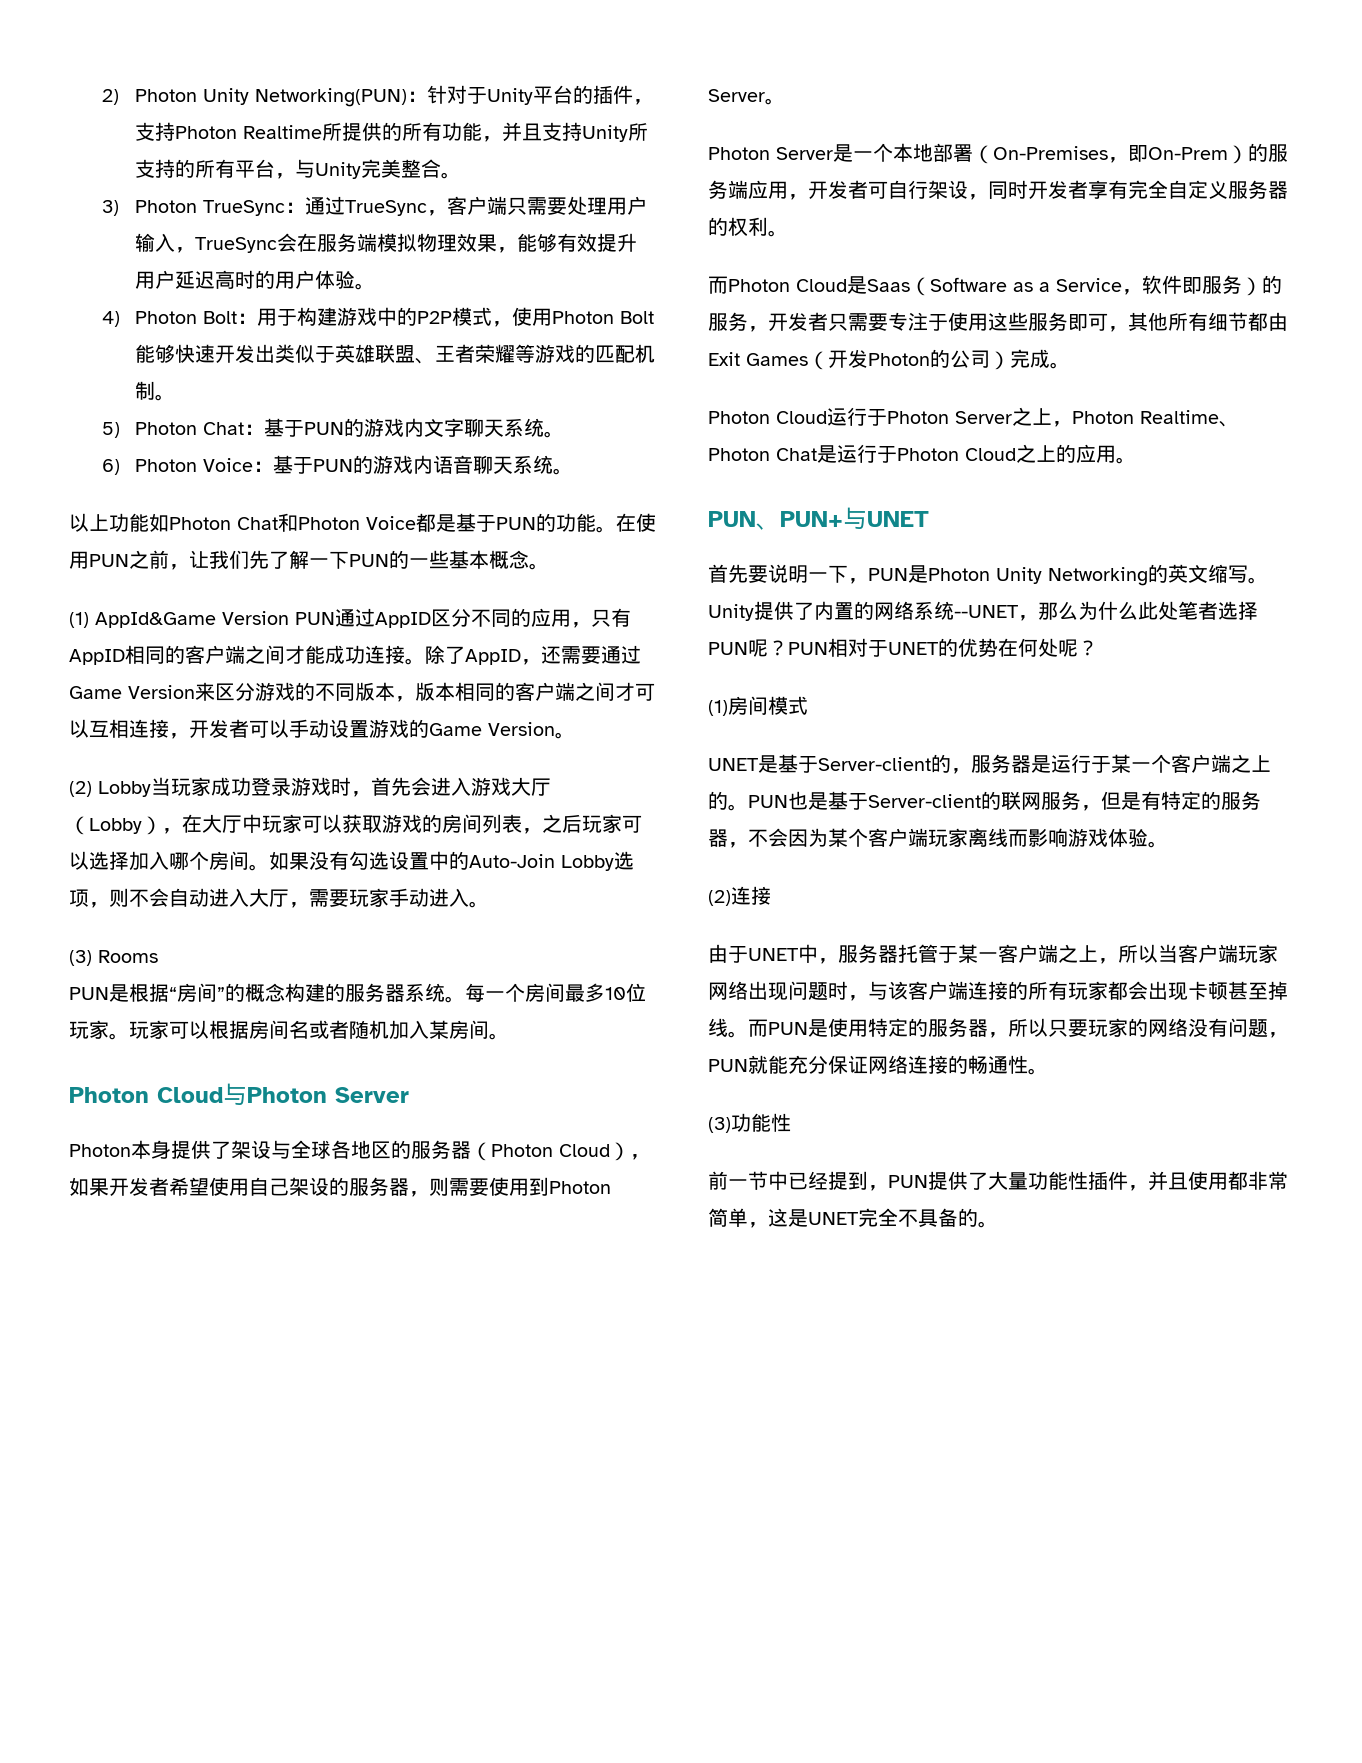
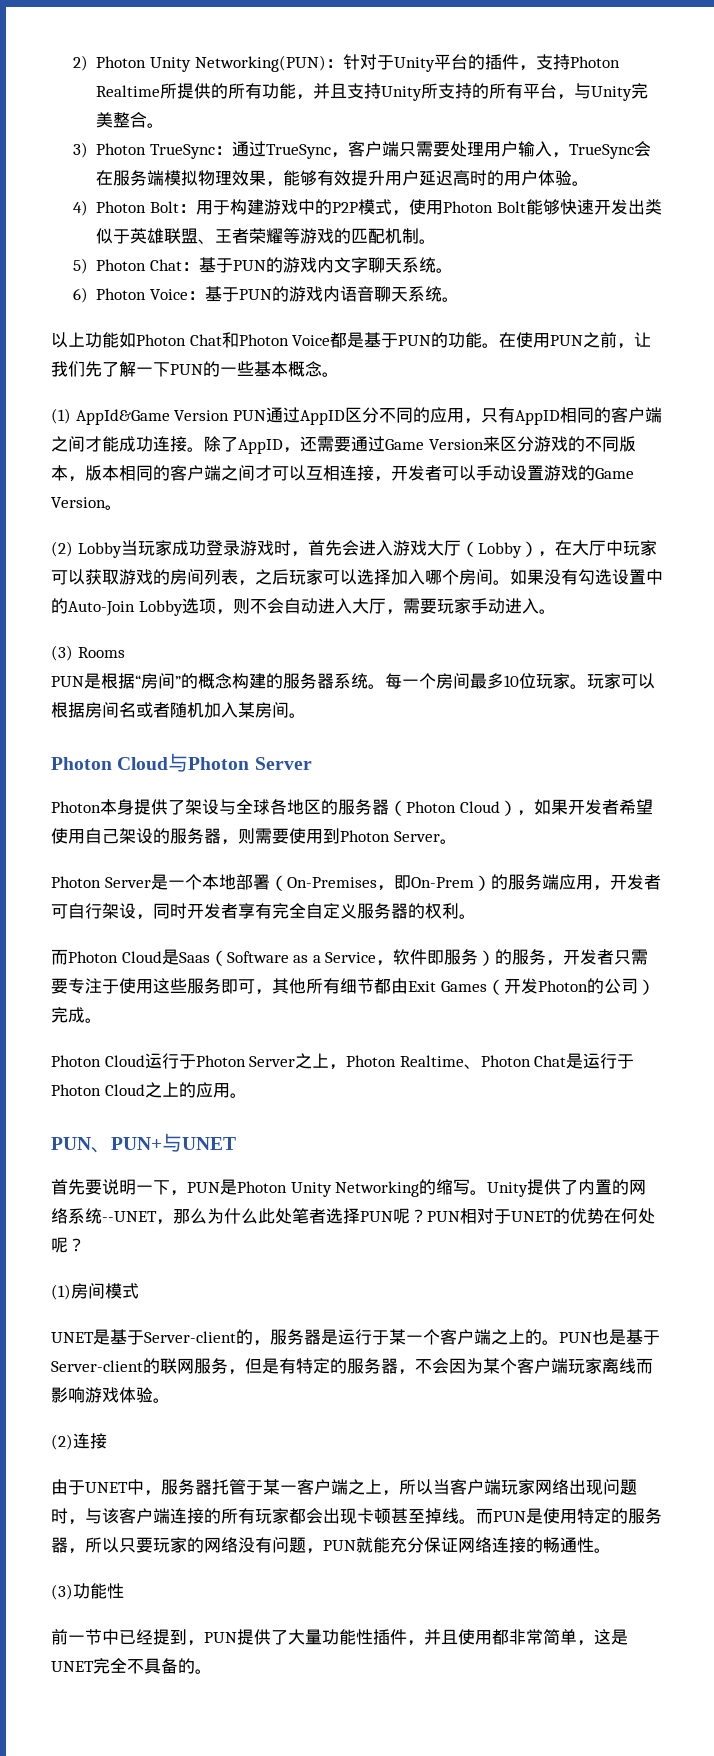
[1168,564,1208,583] 英文 -> (437, 1187) none

